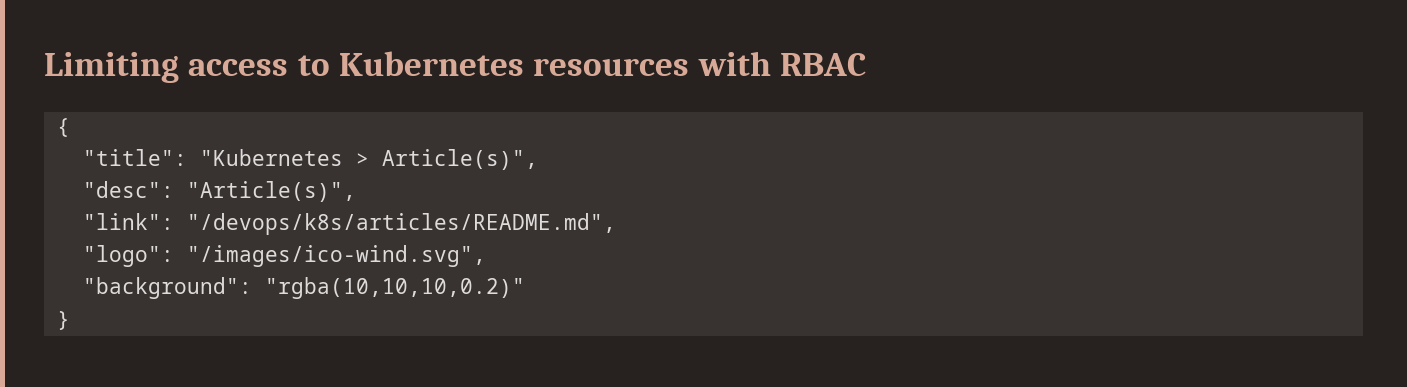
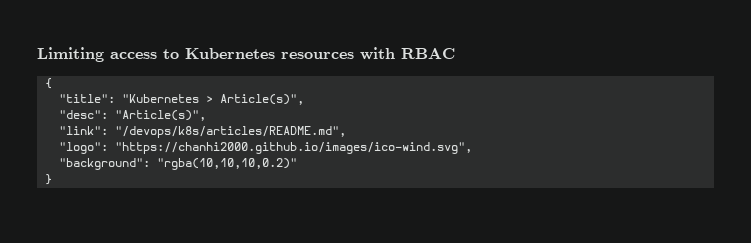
[187,245,487,267] "/images/ico-wind.svg", -> [114,142,472,154] "https://chanhi2000.github.io/images/ico-wind.svg",

